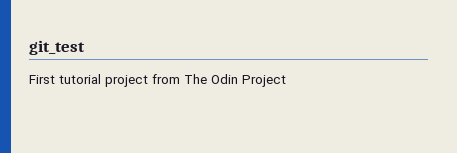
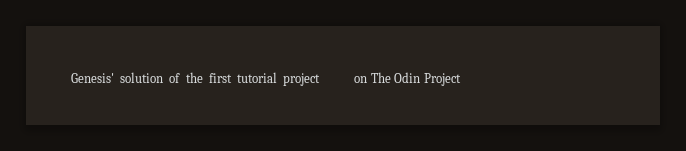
[29,40,85,55] [29,75,55,84] git_test // First -> [71,72,232,83] Genesis' solution of the first
[152,74,180,84] from -> [354,76,367,83] on

